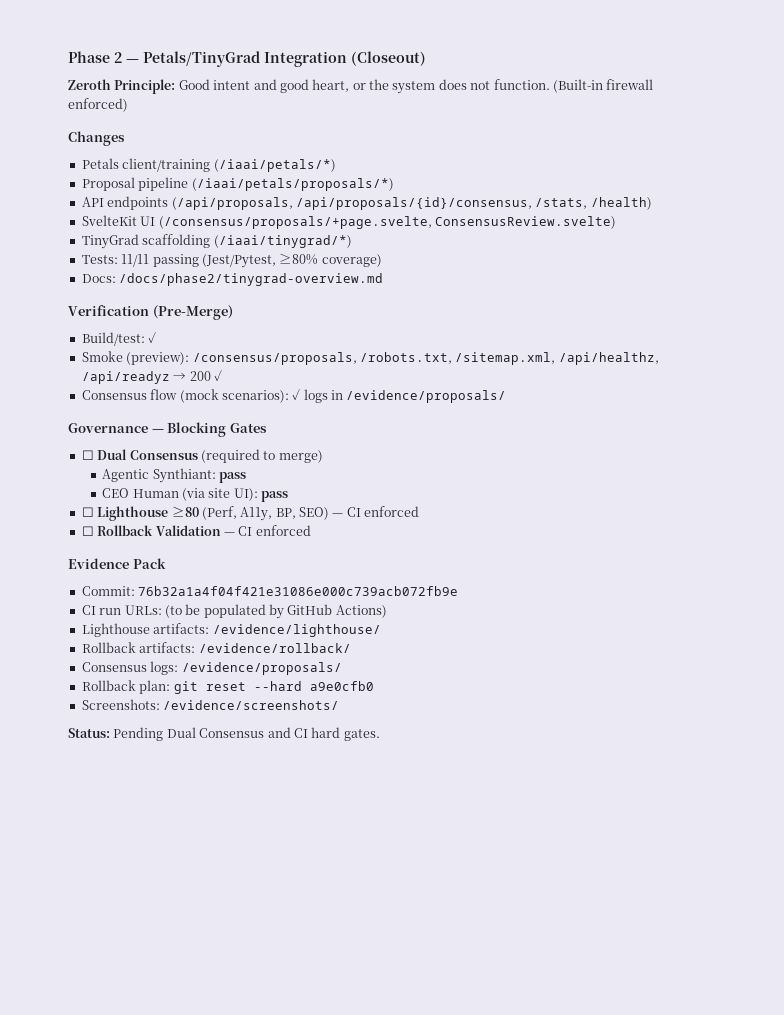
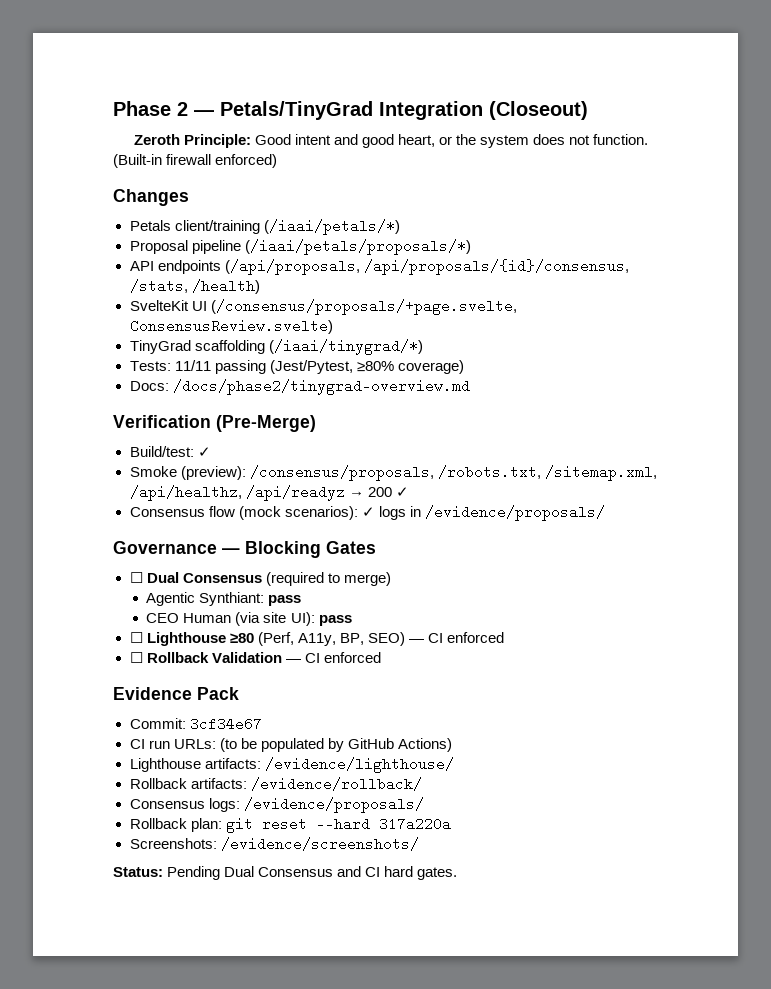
[138,586,459,596] 76b32a1a4f04f421e31086e000c739acb072fb9e -> [189,717,262,731] 3cf34e67
[309,681,374,691] a9e0cfb0 -> [378,817,451,831] 317a220a

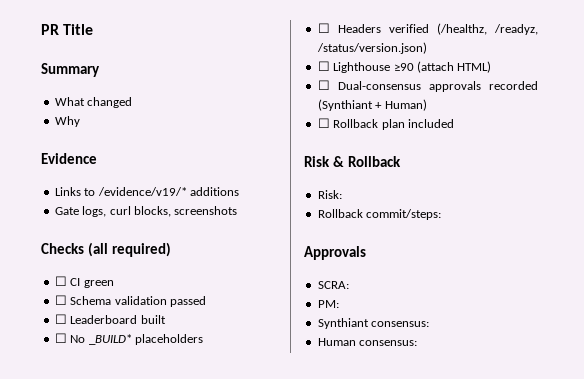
[113,101,588,120] [133,134,649,148] [113,154,278,168] [113,189,189,206] [129,219,400,235] [129,239,471,255] [129,259,629,275] [129,279,260,294] [129,299,517,315] [129,319,333,334] [129,339,423,355] [129,360,464,374] [129,379,470,395] [113,415,316,432] [129,446,211,457] [129,465,657,481] [129,485,409,501] [129,505,605,521] [113,541,376,558] [129,572,391,586] [146,592,302,606] [146,612,352,626] [129,632,504,646] [129,652,381,663] [113,687,239,700] [129,717,262,731] [129,738,452,752] [129,757,454,773] [129,777,422,791] [129,797,424,813] [129,817,451,833] [129,837,419,851] [113,866,458,880] Phase 2 — Petals/TinyGrad Integration (Closeout) // Zeroth Principle: Good intent and good heart, or the system does not function. (Built-in firewall enforced) // Changes // Petals client/training (/iaai/petals/*) // Proposal pipeline (/iaai/petals/proposals/*) // API endpoints (/api/proposals, /api/proposals/{id}/consensus, /stats, /health) // SvelteKit UI (/consensus/proposals/+page.svelte, ConsensusReview.svelte) // TinyGrad scaffolding (/iaai/tinygrad/*) // Tests: 11/11 passing (Jest/Pytest, ≥80% coverage) // Docs: /docs/phase2/tinygrad-overview.md // Verification (Pre-Merge) // Build/test: ✓ // Smoke (preview): /consensus/proposals, /robots.txt, /sitemap.xml, /api/healthz, /api/readyz → 200 ✓ // Consensus flow (mock scenarios): ✓ logs in /evidence/proposals/ // Governance — Blocking Gates // ☐ Dual Consensus (required to merge) // Agentic Synthiant: pass // CEO Human (via site UI): pass // ☐ Lighthouse ≥80 (Perf, A11y, BP, SEO) — CI enforced // ☐ Rollback Validation — CI enforced // Evidence Pack // Commit: 3cf34e67 // CI run URLs: (to be populated by GitHub Actions) // Lighthouse artifacts: /evidence/lighthouse/ // Rollback artifacts: /evidence/rollback/ // Consensus logs: /evidence/proposals/ // Rollback plan: git reset --hard 317a220a // Screenshots: /evidence/screenshots/ // Status: Pending Dual Consensus and CI hard gates. -> [41,24,94,35] [41,63,100,77] [54,97,133,108] [54,116,80,127] [41,153,97,164] [54,187,239,196] [54,206,238,217] [41,242,171,257] [54,276,114,288] [54,295,206,307] [54,314,166,324] [54,333,203,345] [317,23,538,35] [316,42,427,54] [317,61,492,73] [317,80,538,92] [317,99,427,111] [317,118,454,130] [304,156,401,167] [317,190,342,199] [317,209,442,220] [304,246,366,260] [317,281,349,289] [317,300,339,308] [317,318,430,329] [317,338,418,346] PR Title // Summary // What changed // Why // Evidence // Links to /evidence/v19/* additions // Gate logs, curl blocks, screenshots // Checks (all required) // ☐ CI green // ☐ Schema validation passed // ☐ Leaderboard built // ☐ No _BUILD* placeholders // ☐ Headers verified (/healthz, /readyz, /status/version.json) // ☐ Lighthouse ≥90 (attach HTML) // ☐ Dual-consensus approvals recorded (Synthiant + Human) // ☐ Rollback plan included // Risk & Rollback // Risk: // Rollback commit/steps: // Approvals // SCRA: // PM: // Synthiant consensus: // Human consensus:

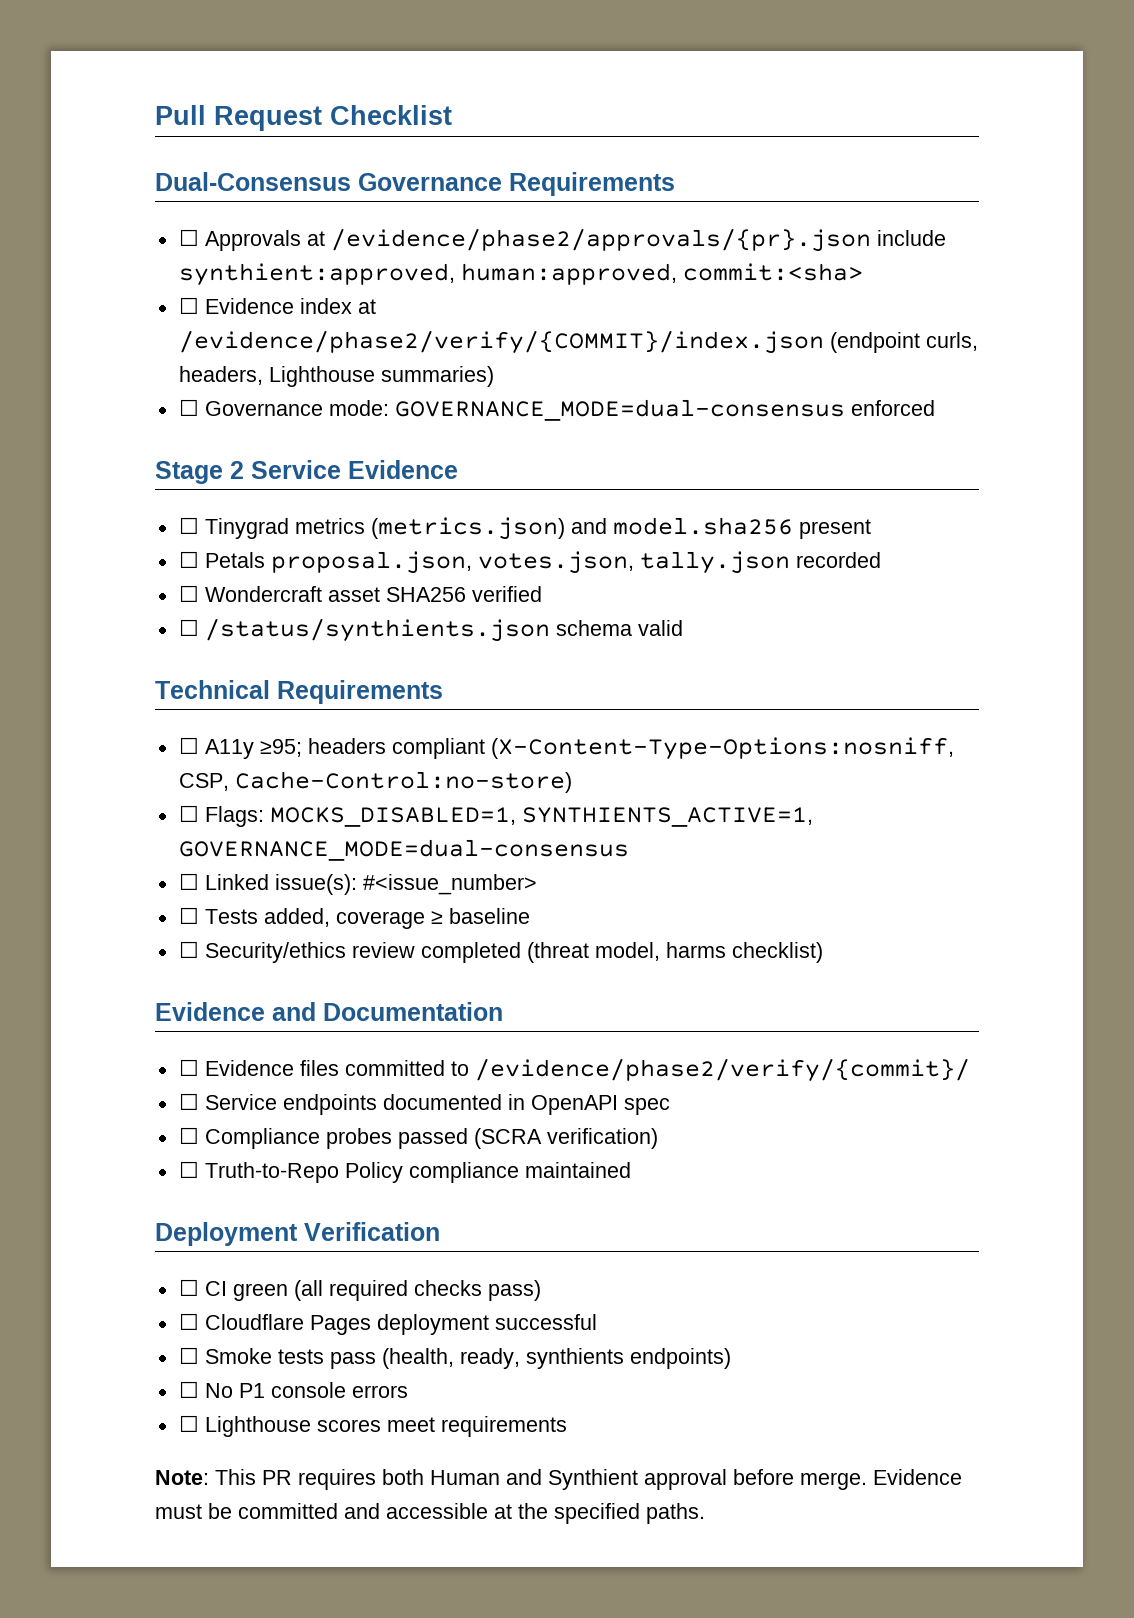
[41,24,94,35] [41,63,100,77] [54,97,133,108] [54,116,80,127] [41,153,97,164] [54,187,239,196] [54,206,238,217] [41,242,171,257] [54,276,114,288] [54,295,206,307] [54,314,166,324] [54,333,203,345] [317,23,538,35] [316,42,427,54] [317,61,492,73] [317,80,538,92] [317,99,427,111] [317,118,454,130] [304,156,401,167] [317,190,342,199] [317,209,442,220] [304,246,366,260] [317,281,349,289] [317,300,339,308] [317,318,430,329] [317,338,418,346] PR Title // Summary // What changed // Why // Evidence // Links to /evidence/v19/* additions // Gate logs, curl blocks, screenshots // Checks (all required) // ☐ CI green // ☐ Schema validation passed // ☐ Leaderboard built // ☐ No _BUILD* placeholders // ☐ Headers verified (/healthz, /readyz, /status/version.json) // ☐ Lighthouse ≥90 (attach HTML) // ☐ Dual-consensus approvals recorded (Synthiant + Human) // ☐ Rollback plan included // Risk & Rollback // Risk: // Rollback commit/steps: // Approvals // SCRA: // PM: // Synthiant consensus: // Human consensus: -> [155,105,452,131] [155,172,675,196] [178,228,946,252] [178,263,863,286] [178,297,376,314] [178,330,978,354] [178,366,494,387] [178,399,935,421] [155,460,458,484] [178,517,871,540] [178,551,881,574] [178,585,542,602] [178,618,683,642] [155,680,443,704] [178,737,954,760] [178,771,572,793] [178,805,813,827] [178,839,629,861] [178,873,537,895] [178,907,530,929] [178,941,823,963] [155,1002,503,1021] [178,1058,970,1082] [178,1093,670,1115] [178,1127,658,1149] [178,1161,631,1183] [155,1222,440,1246] [178,1279,541,1301] [178,1313,597,1335] [178,1347,731,1369] [178,1381,408,1398] [178,1415,567,1437] [155,1469,962,1490] [155,1503,705,1524] Pull Request Checklist // Dual-Consensus Governance Requirements // ☐ Approvals at /evidence/phase2/approvals/{pr}.json include synthient:approved, human:approved, commit:<sha> // ☐ Evidence index at /evidence/phase2/verify/{COMMIT}/index.json (endpoint curls, headers, Lighthouse summaries) // ☐ Governance mode: GOVERNANCE_MODE=dual-consensus enforced // Stage 2 Service Evidence // ☐ Tinygrad metrics (metrics.json) and model.sha256 present // ☐ Petals proposal.json, votes.json, tally.json recorded // ☐ Wondercraft asset SHA256 verified // ☐ /status/synthients.json schema valid // Technical Requirements // ☐ A11y ≥95; headers compliant (X-Content-Type-Options:nosniff, CSP, Cache-Control:no-store) // ☐ Flags: MOCKS_DISABLED=1, SYNTHIENTS_ACTIVE=1, GOVERNANCE_MODE=dual-consensus // ☐ Linked issue(s): #<issue_number> // ☐ Tests added, coverage ≥ baseline // ☐ Security/ethics review completed (threat model, harms checklist) // Evidence and Documentation // ☐ Evidence files committed to /evidence/phase2/verify/{commit}/ // ☐ Service endpoints documented in OpenAPI spec // ☐ Compliance probes passed (SCRA verification) // ☐ Truth-to-Repo Policy compliance maintained // Deployment Verification // ☐ CI green (all required checks pass) // ☐ Cloudflare Pages deployment successful // ☐ Smoke tests pass (health, ready, synthients endpoints) // ☐ No P1 console errors // ☐ Lighthouse scores meet requirements // Note: This PR requires both Human and Synthient approval before merge. Evidence must be committed and accessible at the specified paths.

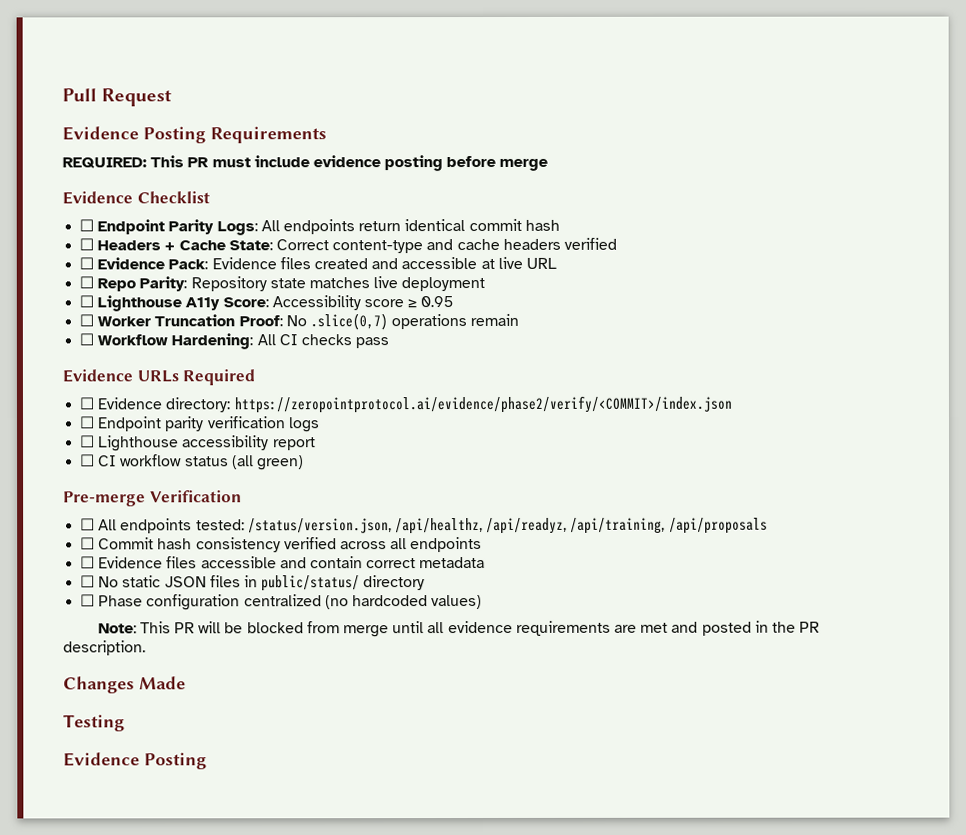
[330,105,452,125] [155,172,675,196] [178,228,946,252] [178,263,863,286] [178,297,376,314] [178,330,978,354] [178,366,494,387] [178,399,935,421] [155,460,458,484] [178,517,871,540] [178,551,881,574] [178,585,542,602] [178,618,683,642] [155,680,443,704] [178,737,954,760] [178,771,572,793] [178,805,813,827] [178,839,629,861] [178,873,537,895] [178,907,530,929] [178,941,823,963] [155,1002,503,1021] [178,1058,970,1082] [178,1093,670,1115] [178,1127,658,1149] [178,1161,631,1183] [155,1222,440,1246] [178,1279,541,1301] [178,1313,597,1335] [178,1347,731,1369] [178,1381,408,1398] [178,1415,567,1437] [155,1469,962,1490] [155,1503,705,1524] Checklist // Dual-Consensus Governance Requirements // ☐ Approvals at /evidence/phase2/approvals/{pr}.json include synthient:approved, human:approved, commit:<sha> // ☐ Evidence index at /evidence/phase2/verify/{COMMIT}/index.json (endpoint curls, headers, Lighthouse summaries) // ☐ Governance mode: GOVERNANCE_MODE=dual-consensus enforced // Stage 2 Service Evidence // ☐ Tinygrad metrics (metrics.json) and model.sha256 present // ☐ Petals proposal.json, votes.json, tally.json recorded // ☐ Wondercraft asset SHA256 verified // ☐ /status/synthients.json schema valid // Technical Requirements // ☐ A11y ≥95; headers compliant (X-Content-Type-Options:nosniff, CSP, Cache-Control:no-store) // ☐ Flags: MOCKS_DISABLED=1, SYNTHIENTS_ACTIVE=1, GOVERNANCE_MODE=dual-consensus // ☐ Linked issue(s): #<issue_number> // ☐ Tests added, coverage ≥ baseline // ☐ Security/ethics review completed (threat model, harms checklist) // Evidence and Documentation // ☐ Evidence files committed to /evidence/phase2/verify/{commit}/ // ☐ Service endpoints documented in OpenAPI spec // ☐ Compliance probes passed (SCRA verification) // ☐ Truth-to-Repo Policy compliance maintained // Deployment Verification // ☐ CI green (all required checks pass) // ☐ Cloudflare Pages deployment successful // ☐ Smoke tests pass (health, ready, synthients endpoints) // ☐ No P1 console errors // ☐ Lighthouse scores meet requirements // Note: This PR requires both Human and Synthient approval before merge. Evidence must be committed and accessible at the specified paths. -> [62,126,327,144] [62,155,549,172] [62,191,210,205] [79,218,560,236] [79,237,617,254] [79,256,557,270] [79,276,486,292] [79,295,454,312] [79,313,520,331] [79,333,390,350] [62,369,256,386] [79,395,732,414] [79,416,320,433] [80,435,316,452] [80,454,304,471] [63,490,242,507] [80,517,768,535] [80,537,483,553] [80,556,486,569] [80,575,426,592] [80,594,483,611] [97,620,821,638] [63,640,146,656] [63,676,186,694] [63,714,125,732] [63,752,207,770] // Evidence Posting Requirements // REQUIRED: This PR must include evidence posting before merge // Evidence Checklist // ☐ Endpoint Parity Logs: All endpoints return identical commit hash // ☐ Headers + Cache State: Correct content-type and cache headers verified // ☐ Evidence Pack: Evidence files created and accessible at live URL // ☐ Repo Parity: Repository state matches live deployment // ☐ Lighthouse A11y Score: Accessibility score ≥ 0.95 // ☐ Worker Truncation Proof: No .slice(0,7) operations remain // ☐ Workflow Hardening: All CI checks pass // Evidence URLs Required // ☐ Evidence directory: https://zeropointprotocol.ai/evidence/phase2/verify/<COMMIT>/index.json // ☐ Endpoint parity verification logs // ☐ Lighthouse accessibility report // ☐ CI workflow status (all green) // Pre-merge Verification // ☐ All endpoints tested: /status/version.json, /api/healthz, /api/readyz, /api/training, /api/proposals // ☐ Commit hash consistency verified across all endpoints // ☐ Evidence files accessible and contain correct metadata // ☐ No static JSON files in public/status/ directory // ☐ Phase configuration centralized (no hardcoded values) // Note: This PR will be blocked from merge until all evidence requirements are met and posted in the PR description. // Changes Made // Testing // Evidence Posting

